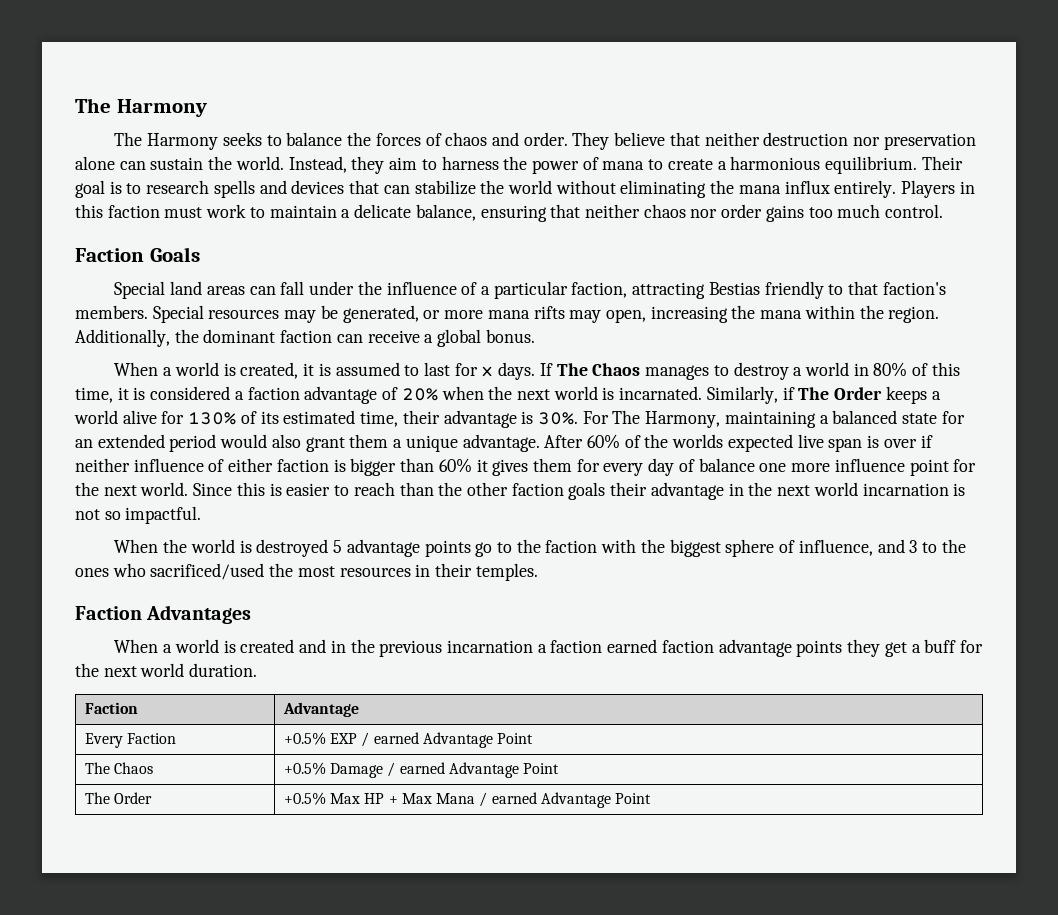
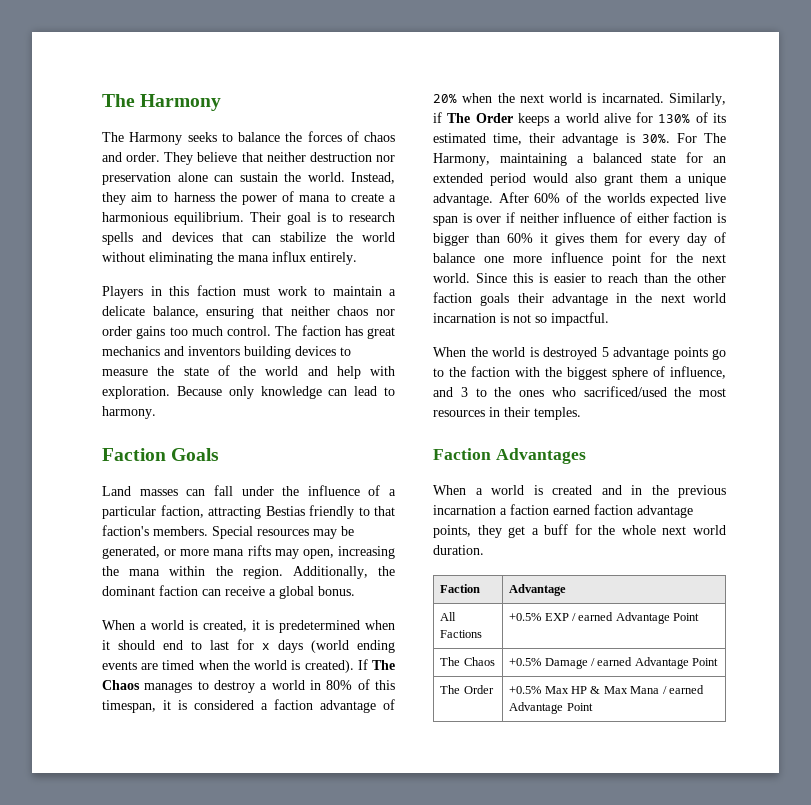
(897, 189) none -> (357, 258) //
(944, 211) none -> [275,325,395,339] [102,346,351,359] [102,365,395,379] [102,386,395,399] [102,406,156,419] The faction has great mechanics and inventors building devices to measure the state of the world and help with exploration. Because only knowledge can lead to harmony.
[114,281,245,299] Special land areas -> [102,486,178,496] Land masses
[335,362,536,380] assumed to last for x days. -> [279,620,395,633] [102,639,395,653] [102,660,354,673] predetermined when it should end to last for x days (world ending events are timed when the world is created).
[75,387,113,403] time, -> [102,700,156,713] timespan,
[796,640,843,657] points -> [433,525,471,538] points,
(99, 670) none -> [621,525,656,535] whole
[84,733,176,748] Every Faction -> [440,612,457,621] [440,630,483,638] All Factions
[388,796,398,804] + -> [590,686,601,694] &

